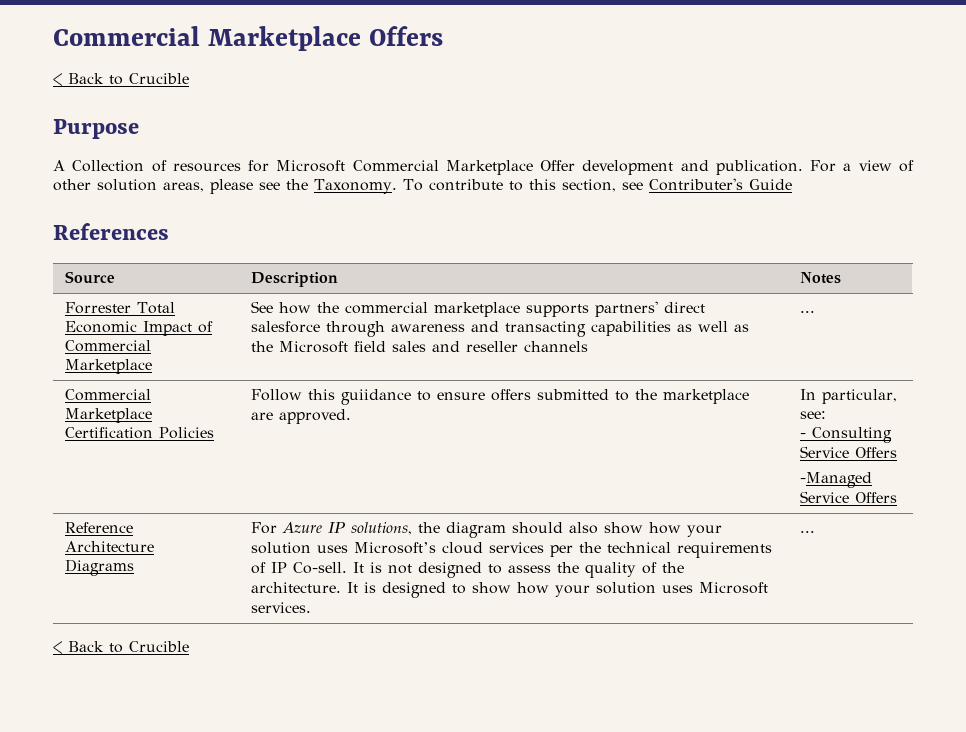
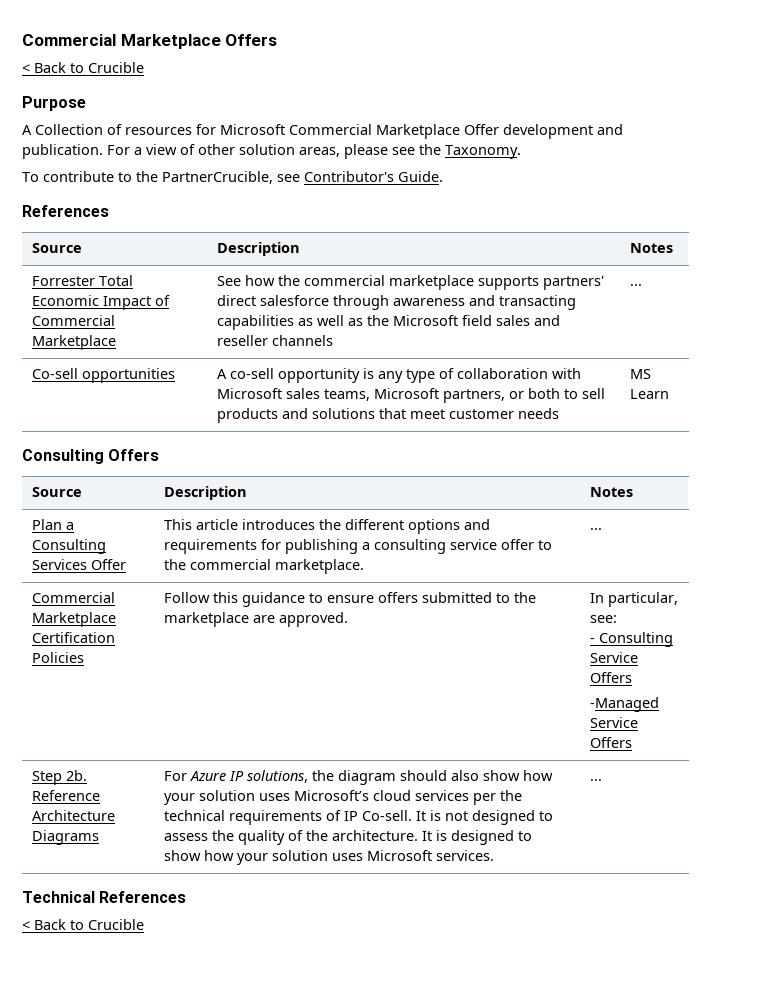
(397, 186) none -> (521, 152) //
[528,178,792,192] this section, see Contributer's Guide -> [136,171,443,184] the PartnerCrucible, see Contributor's Guide.
(816, 311) none -> [31,368,175,383] [216,368,581,383] [216,388,605,403] [216,408,559,423] [629,369,651,379] [629,389,669,399] [22,449,160,464] [31,487,82,497] [163,486,247,500] [589,487,633,497] [31,519,74,530] [31,539,106,554] [31,559,126,570] [163,519,490,534] [163,539,552,554] [163,559,364,574] [589,528,602,530] // Co-sell opportunities | A co-sell opportunity is any type of collaboration with Microsoft sales teams, Microsoft partners, or both to sell products and solutions that meet customer needs | MS Learn // Consulting Offers // Source | Description | Notes // Plan a Consulting Services Offer | This article introduces the different options and requirements for publishing a consulting service offer to the commercial marketplace. | ...
[341,389,412,405] guiidance -> [241,592,305,607] guidance
(898, 497) none -> [31,770,87,785] Step 2b.
(816, 531) none -> [22,891,187,903] // Technical References

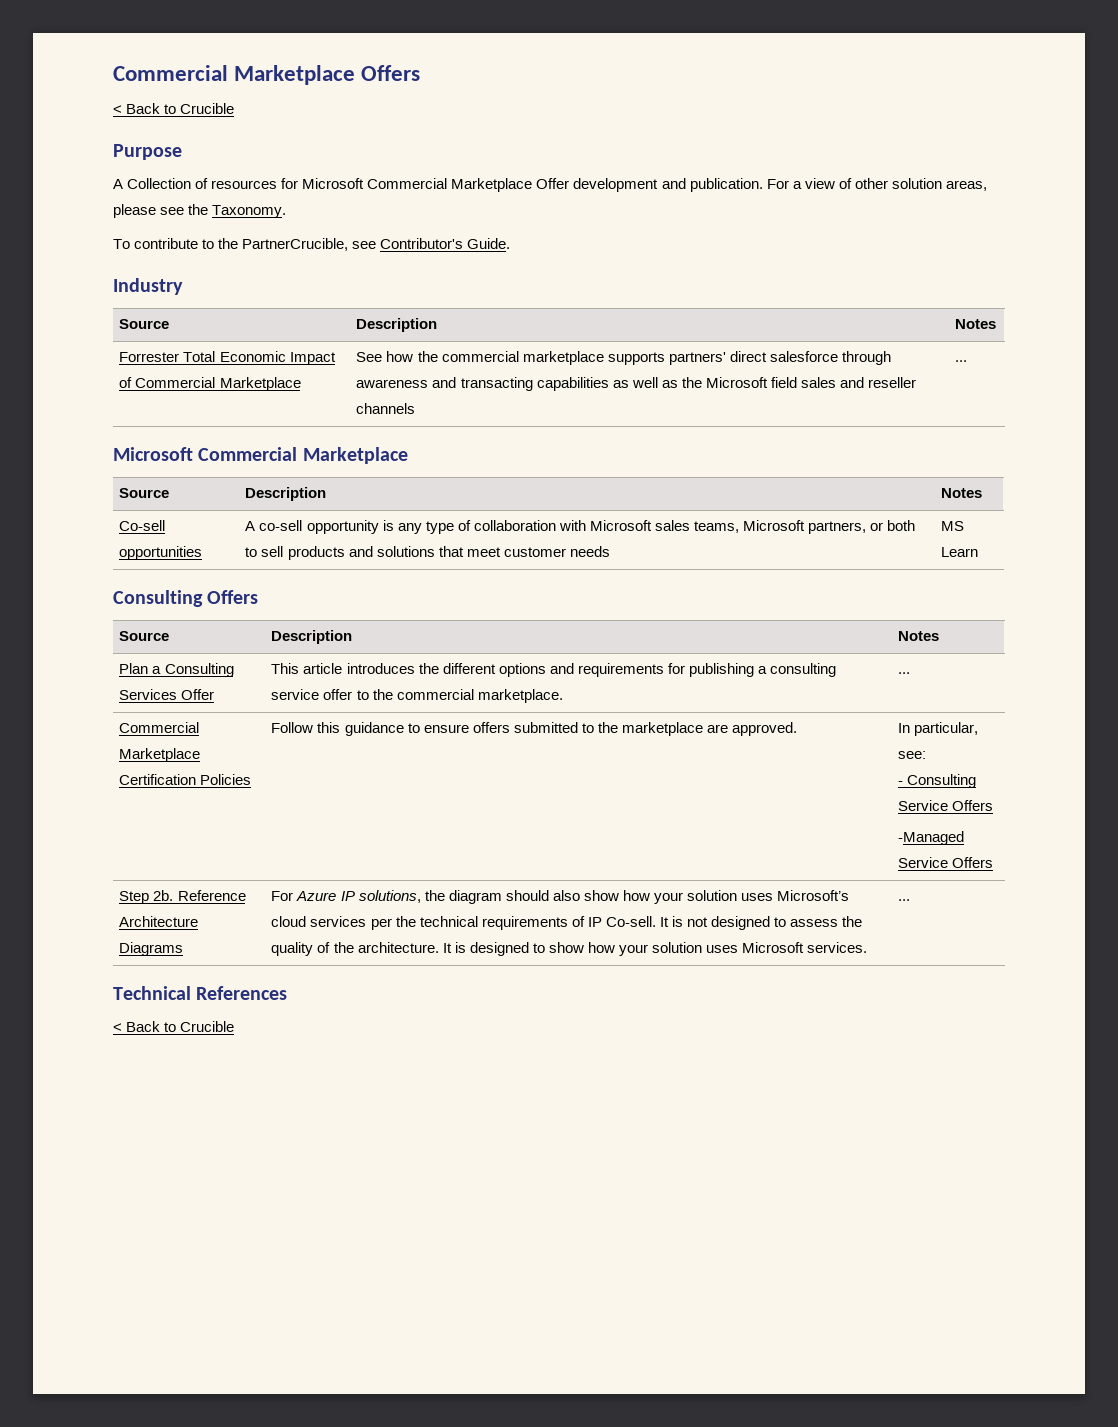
[22,205,109,217] References -> [113,278,183,295] Industry
(642, 285) none -> [113,447,408,464] [119,488,170,498] [245,487,327,501] [941,488,983,498] // Microsoft Commercial Marketplace // Source | Description | Notes

